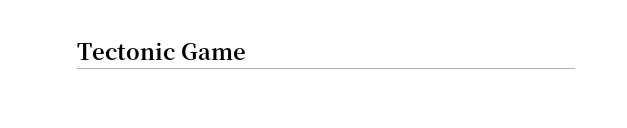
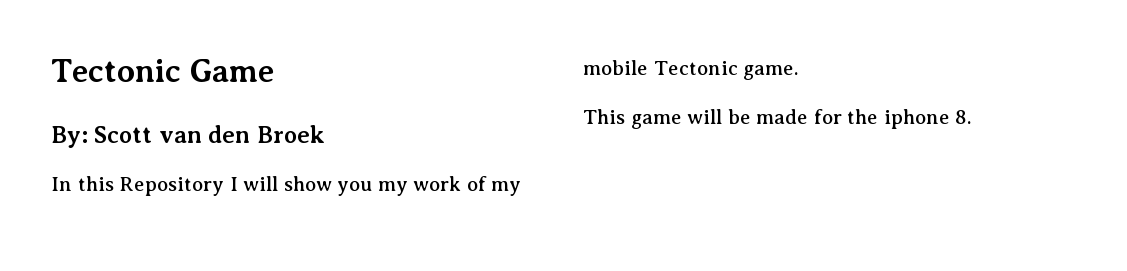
(246, 51) none -> [51,125,325,148] [51,176,522,196] [583,60,799,80] [583,109,972,129] // By: Scott van den Broek // In this Repository I will show you my work of my mobile Tectonic game. // This game will be made for the iphone 8.

